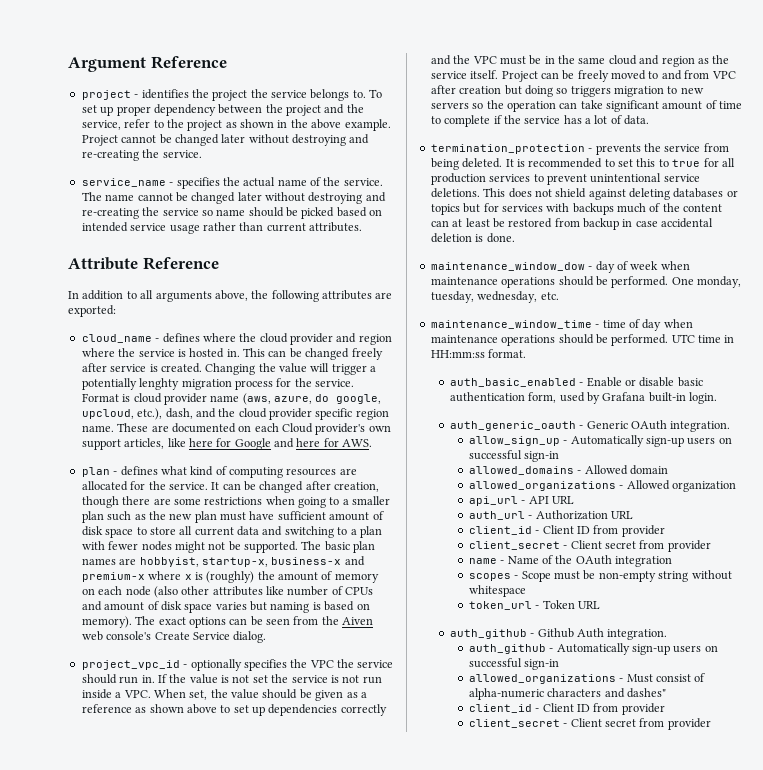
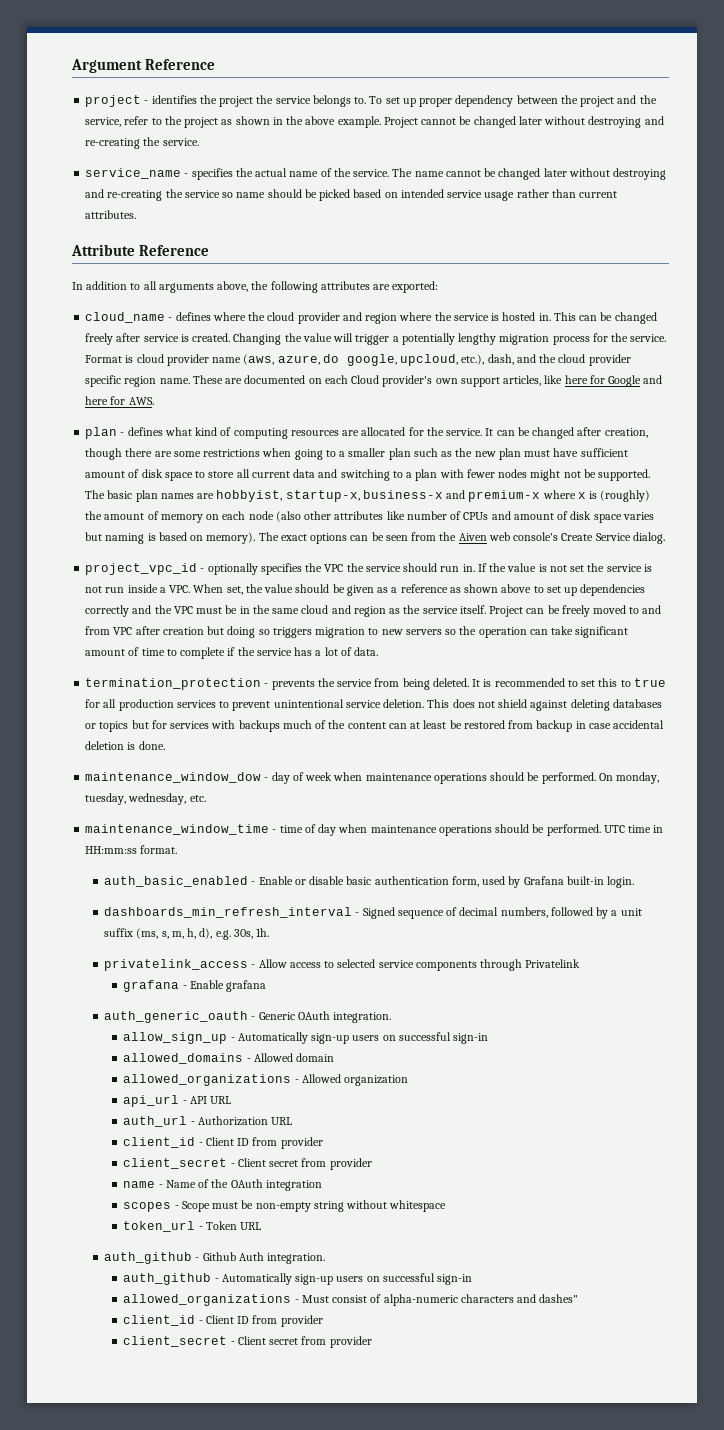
[139,378,180,390] lenghty -> [458,333,497,345] lengthy
[430,188,480,198] deletions. -> [383,699,425,708] deletion.
[671,277,694,285] One -> [598,773,613,781] On
(718, 398) none -> [104,907,642,919] [104,928,270,940] [104,959,581,971] [123,980,267,992] // dashboards_min_refresh_interval - Signed sequence of decimal numbers, followed by a unit suffix (ms, s, m, h, d), e.g. 30s, 1h. // privatelink_access - Allow access to selected service components through Privatelink // grafana - Enable grafana

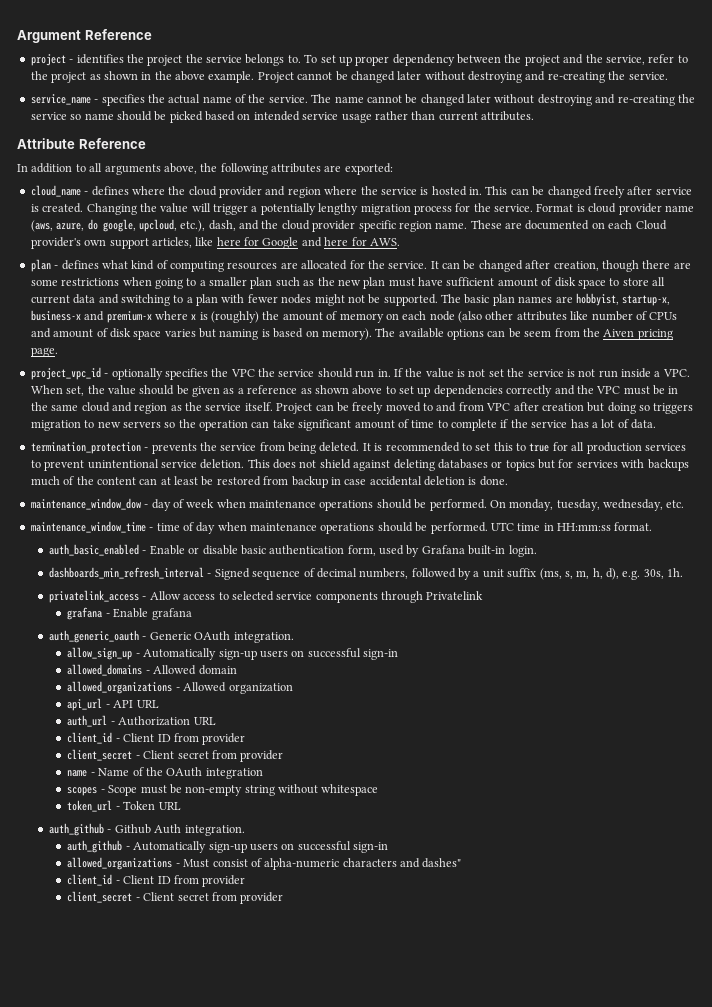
[280,534,307,541] exact -> [398,328,444,338] available
[385,535,408,541] seen -> [524,330,552,337] seem
[488,532,665,544] web console's Create Service dialog. -> [637,329,673,340] [30,347,58,357] pricing page.

